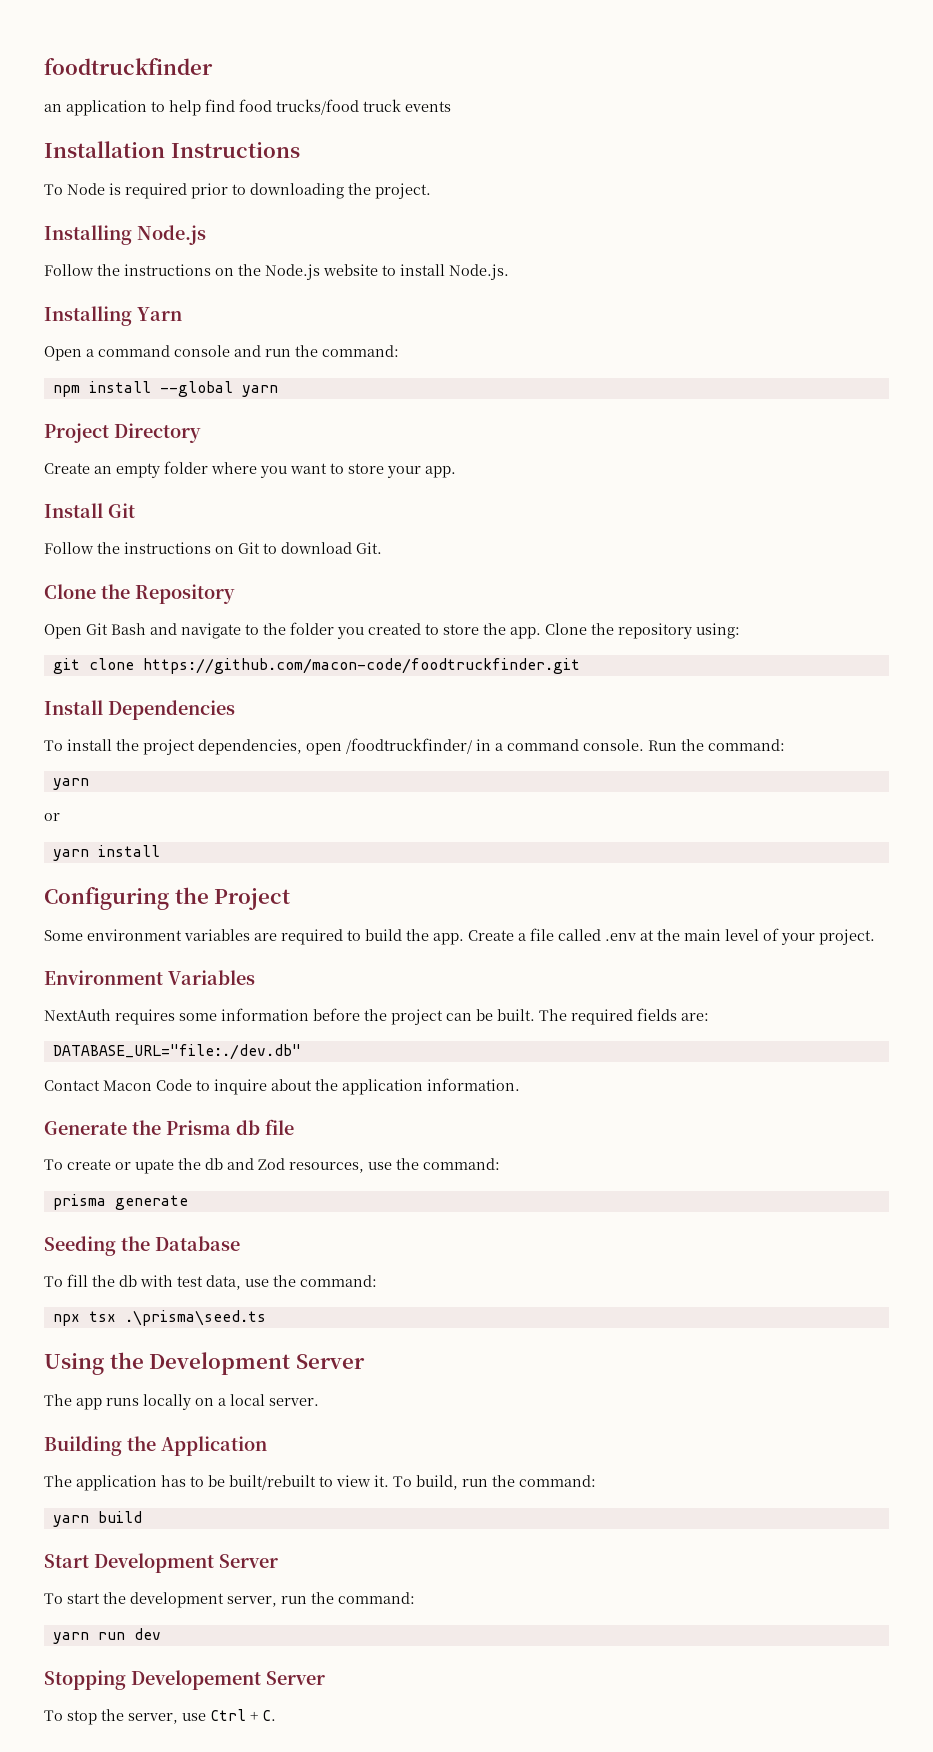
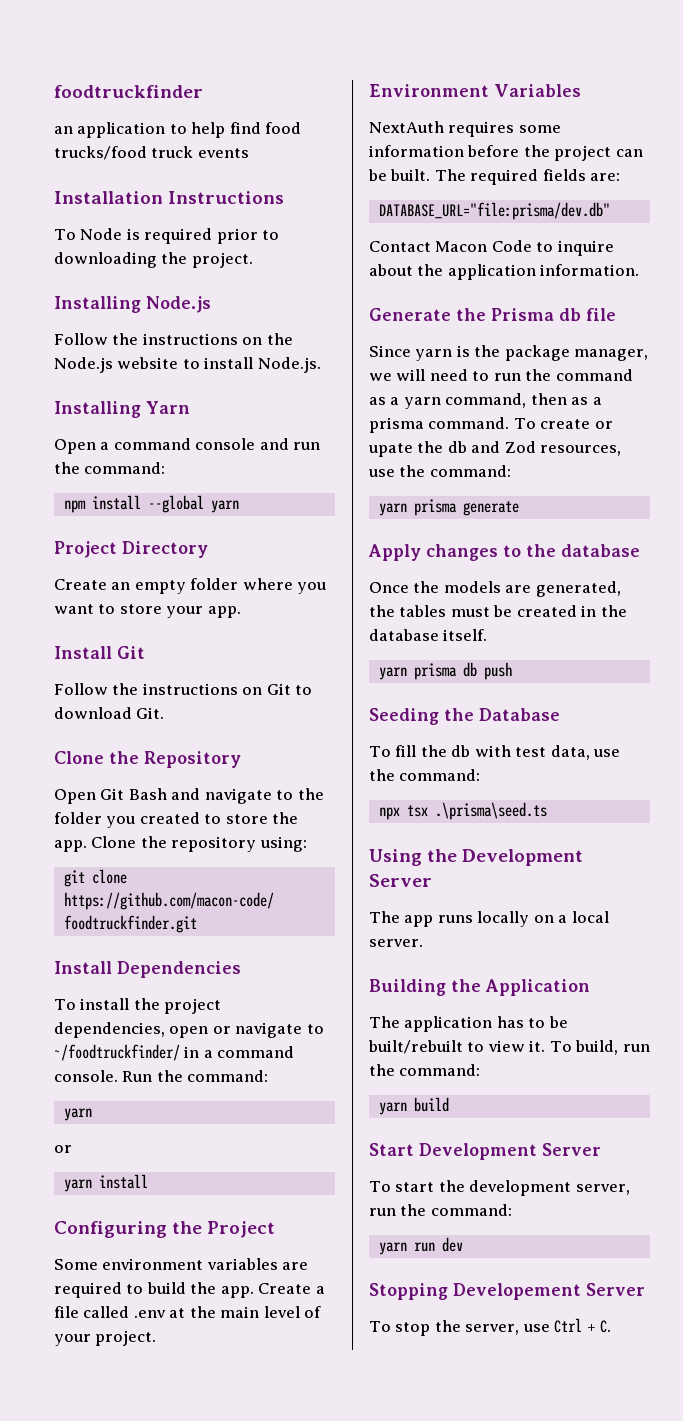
[346,738,472,754] /foodtruckfinder/ -> [212,1022,324,1038] [54,1044,180,1061] or navigate to ~/foodtruckfinder/
[52,1044,301,1060] DATABASE_URL="file:./dev.db" -> [378,202,610,220] DATABASE_URL="file:prisma/dev.db"
(294, 1127) none -> [369,345,649,361] [369,369,633,381] [369,393,602,409] [369,417,510,433] Since yarn is the package manager, we will need to run the command as a yarn command, then as a prisma command.
(500, 1164) none -> [378,503,407,516] yarn
(188, 1202) none -> [368,544,640,561] [369,581,621,597] [369,605,627,617] [369,629,488,641] [378,662,512,680] // Apply changes to the database // Once the models are generated, the tables must be created in the database itself. // yarn prisma db push

